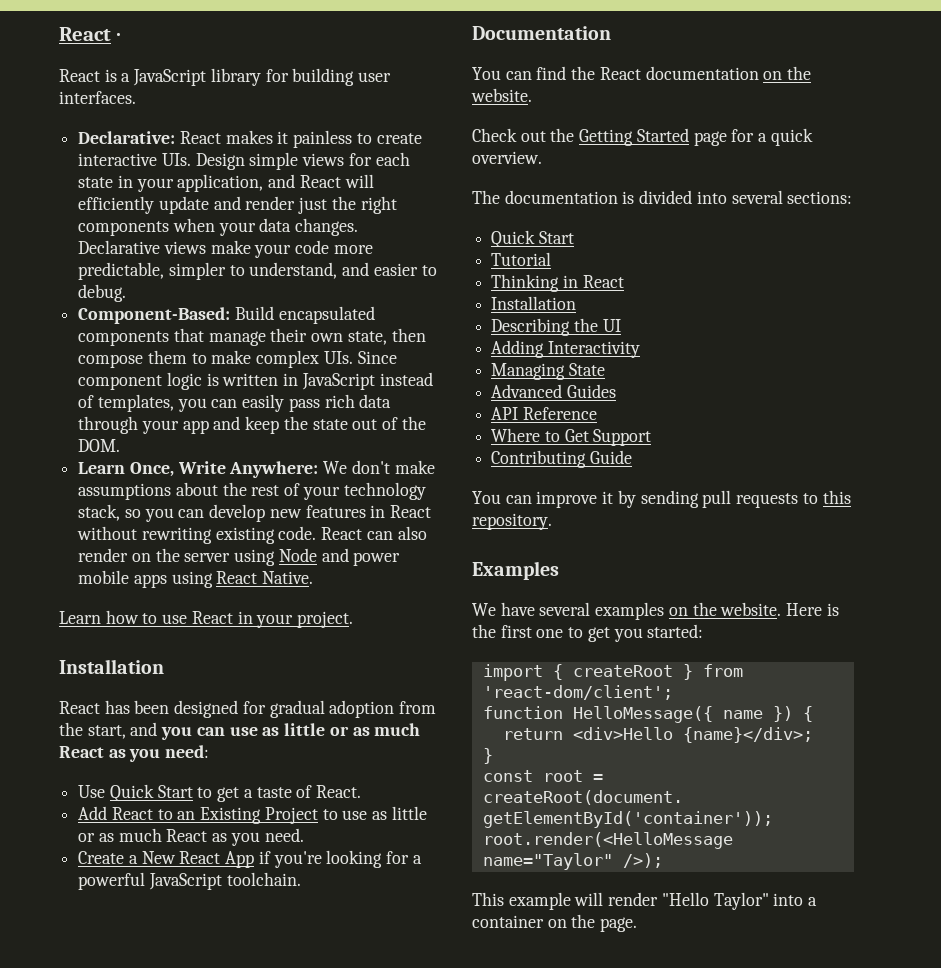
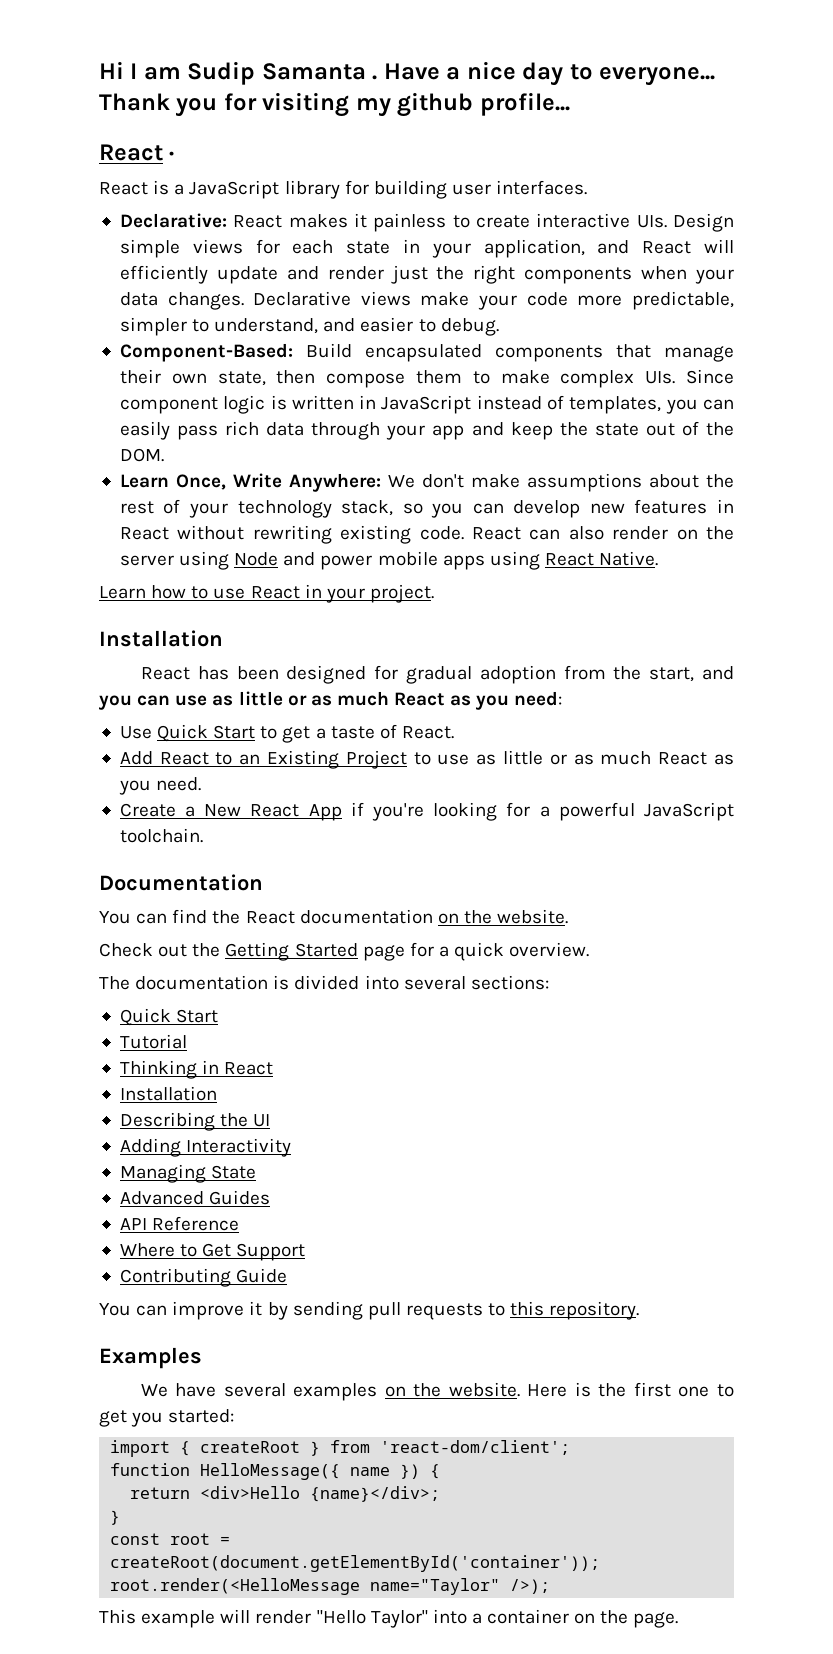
(59, 34) none -> [99,61,716,86] [99,92,570,117] Hi I am Sudip Samanta . Have a nice day to everyone... Thank you for visiting my github profile... //

